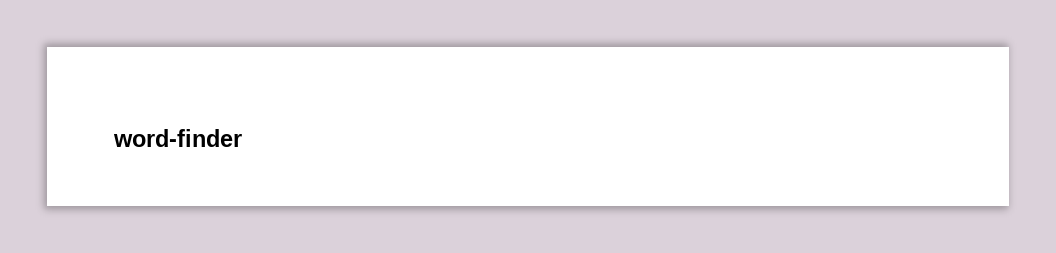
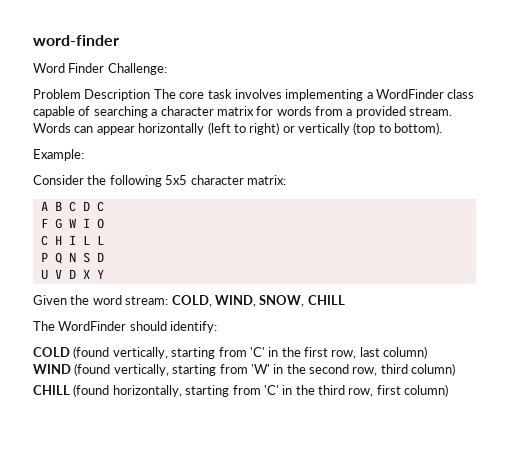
(242, 138) none -> [33,63,167,75] [33,89,475,101] [33,106,453,118] [33,122,443,135] [33,149,84,161] [33,175,286,187] [40,201,104,212] [40,218,104,229] [40,235,104,246] [40,252,104,264] [40,269,104,280] [33,295,345,307] [33,321,218,333] [33,346,428,359] [33,363,456,376] [33,384,449,397] // Word Finder Challenge: // Problem Description The core task involves implementing a WordFinder class capable of searching a character matrix for words from a provided stream. Words can appear horizontally (left to right) or vertically (top to bottom). // Example: // Consider the following 5x5 character matrix: // A B C D C // F G W I O // C H I L L // P Q N S D // U V D X Y // Given the word stream: COLD, WIND, SNOW, CHILL // The WordFinder should identify: // COLD (found vertically, starting from 'C' in the first row, last column) // WIND (found vertically, starting from 'W' in the second row, third column) // CHILL (found horizontally, starting from 'C' in the third row, first column)

